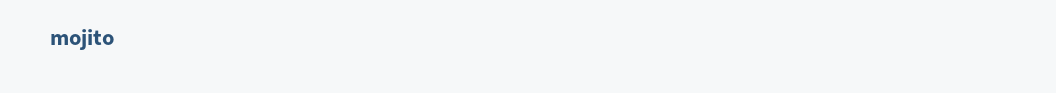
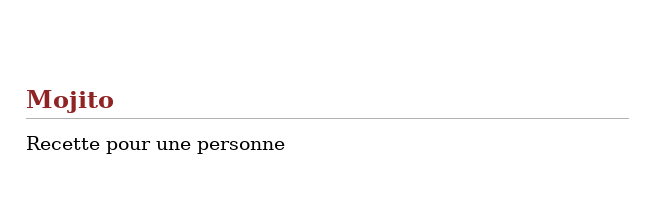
[50,29,114,50] mojito -> [26,90,114,113] [26,136,285,154] Mojito // Recette pour une personne

